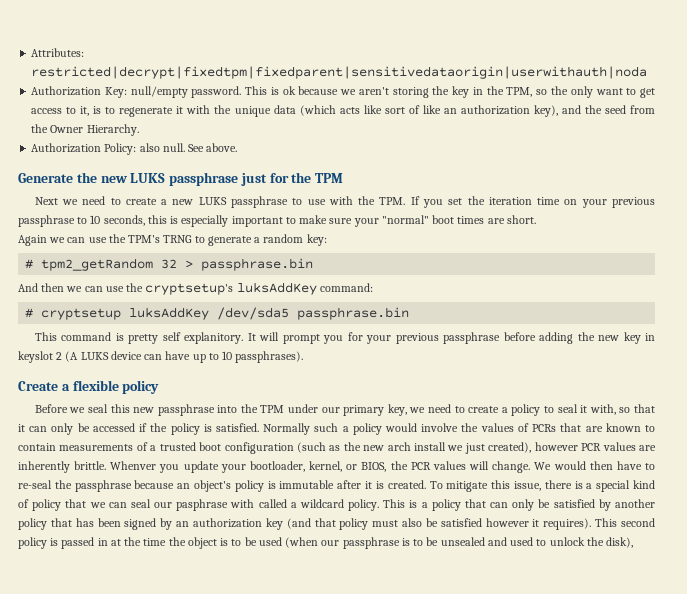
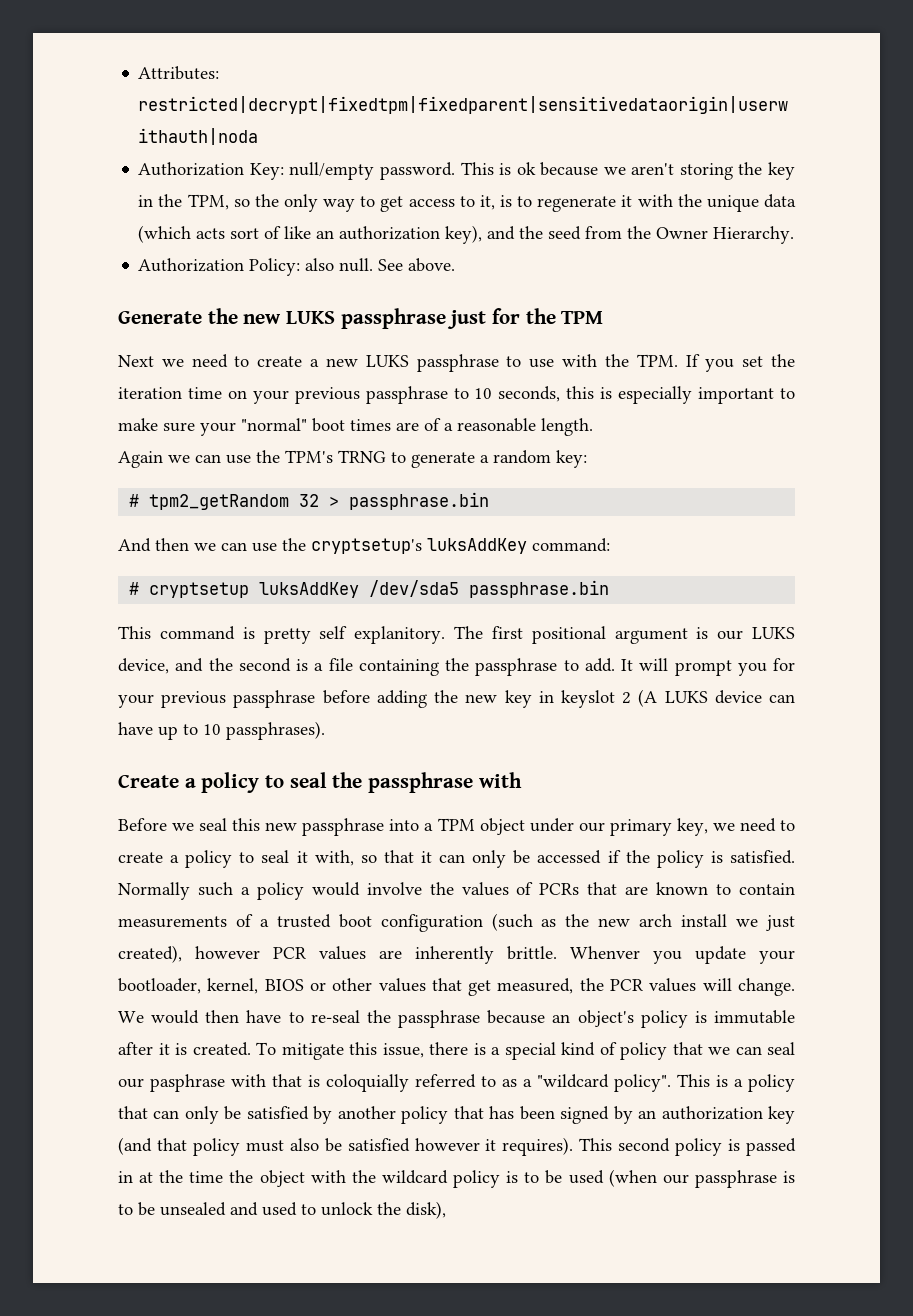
[595,88,623,95] want -> [323,199,356,212] way
[363,105,382,114] like -> (226, 233) none
[506,215,536,224] short. -> [424,418,593,436] of a reasonable length.
(244, 338) none -> [454,626,796,644] [118,658,615,676] The first positional argument is our LUKS device, and the second is a file containing the passphrase to add.
[72,380,160,394] flexible policy -> [201,772,522,793] policy to seal the passphrase with
[240,404,285,413] the TPM -> [424,818,525,835] a TPM object
[346,462,387,472] or BIOS, -> [264,978,574,996] BIOS or other values that get measured,
[258,499,380,511] called a wildcard policy. -> [272,1074,671,1092] that is coloquially referred to as a "wildcard policy".
(217, 543) none -> [310,1170,501,1188] with the wildcard policy

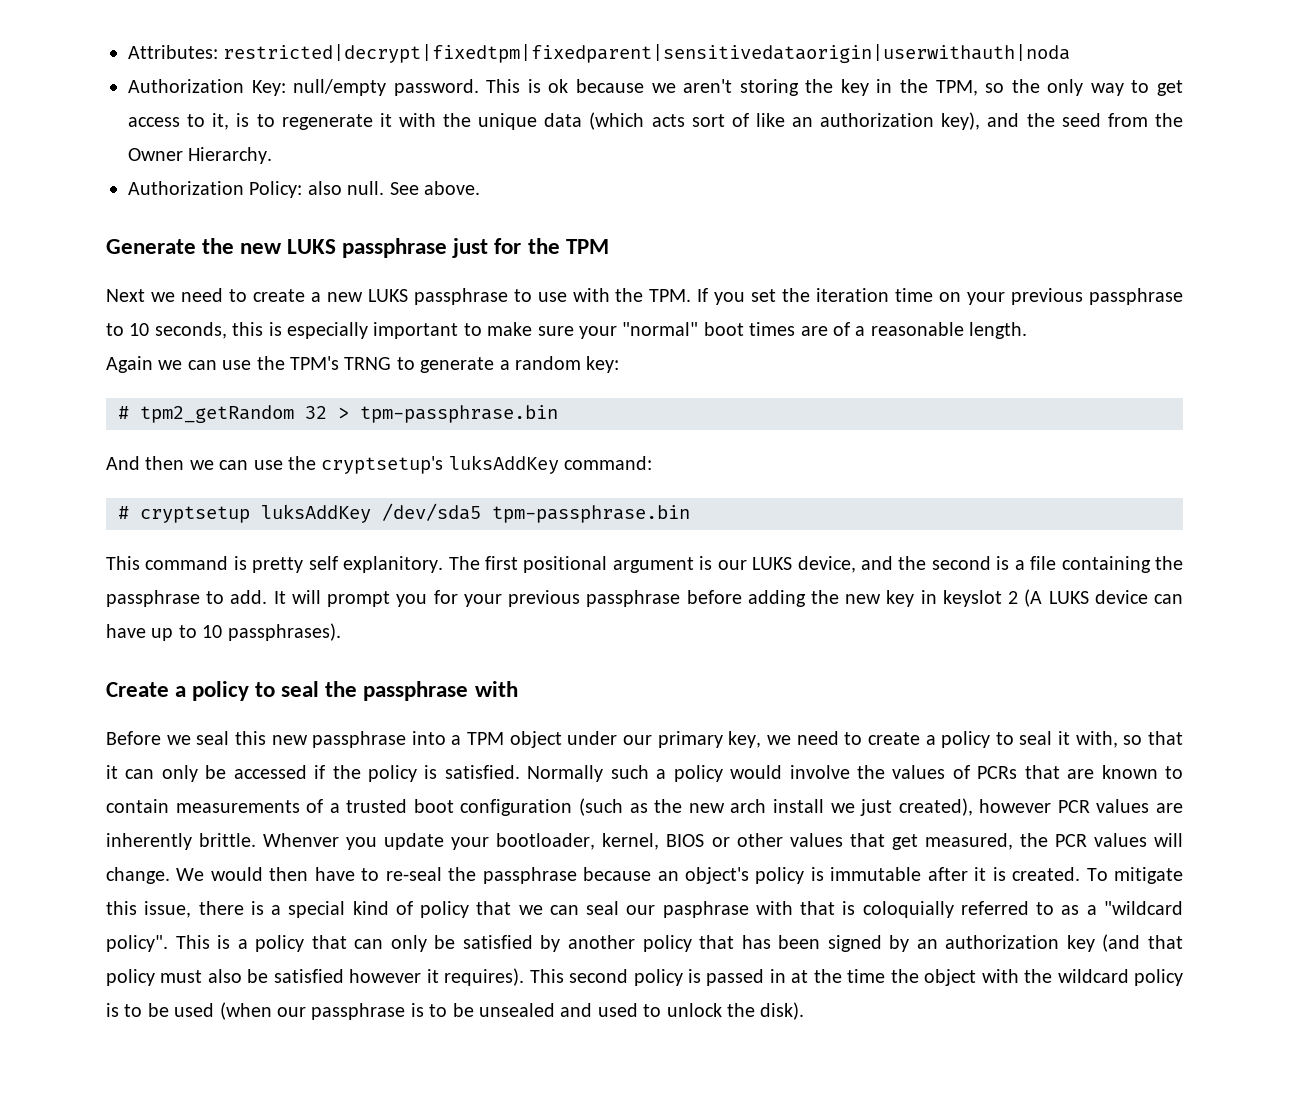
[349,492,490,510] passphrase.bin -> [360,405,558,423] tpm-passphrase.bin
[469,580,610,598] passphrase.bin -> [492,505,690,523] tpm-passphrase.bin
[406,1201,446,1219] disk), -> [760,1002,805,1020] disk).

